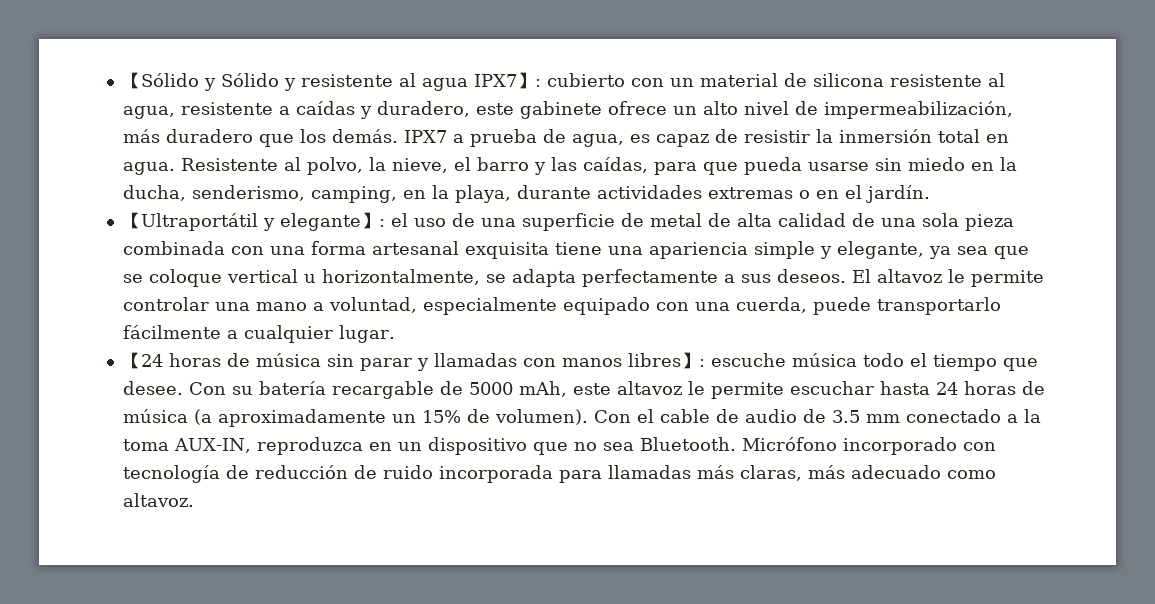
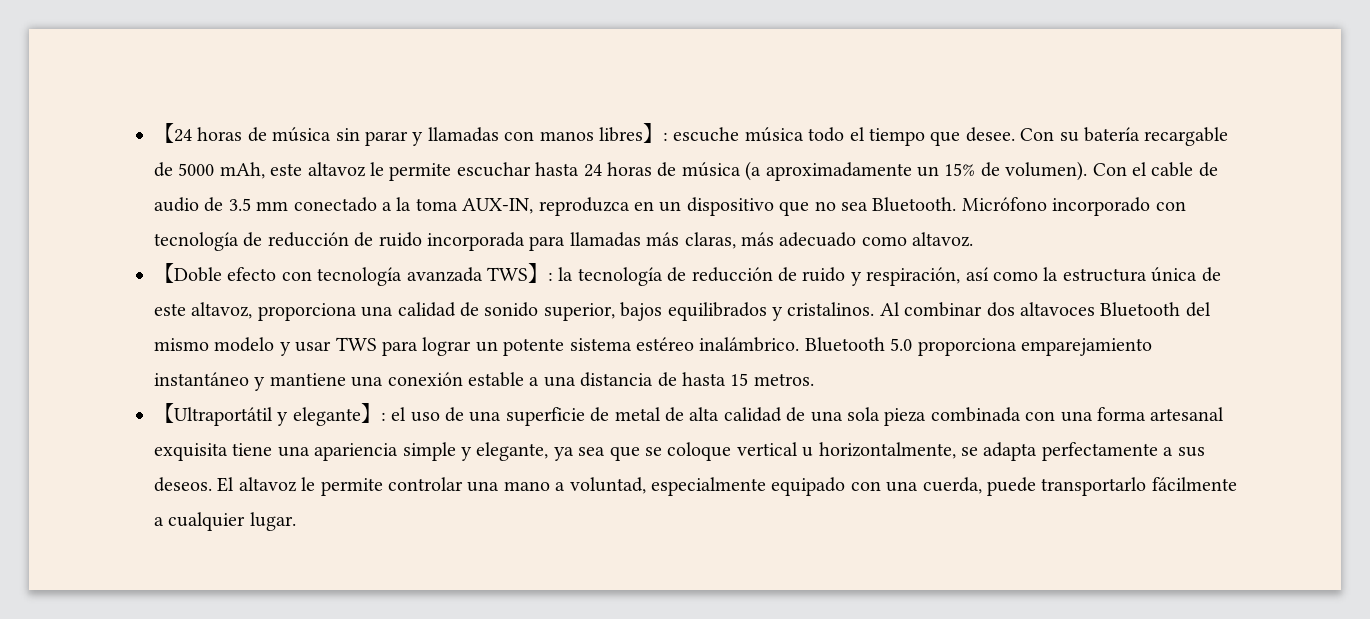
[122,72,1005,91] [122,101,1013,119] [122,129,1009,147] [122,157,1017,175] [122,185,930,203] [122,212,1014,231] [122,241,1029,259] [122,269,1044,287] [122,297,1001,315] [122,325,395,343] [122,352,141,369] 【Sólido y Sólido y resistente al agua IPX7】: cubierto con un material de silicona resistente al agua, resistente a caídas y duradero, este gabinete ofrece un alto nivel de impermeabilización, más duradero que los demás. IPX7 a prueba de agua, es capaz de resistir la inmersión total en agua. Resistente al polvo, la nieve, el barro y las caídas, para que pueda usarse sin miedo en la ducha, senderismo, camping, en la playa, durante actividades extremas o en el jardín. // 【Ultraportátil y elegante】: el uso de una superficie de metal de alta calidad de una sola pieza combinada con una forma artesanal exquisita tiene una apariencia simple y elegante, ya sea que se coloque vertical u horizontalmente, se adapta perfectamente a sus deseos. El altavoz le permite controlar una mano a voluntad, especialmente equipado con una cuerda, puede transportarlo fácilmente a cualquier lugar. // 【 -> [154,123,174,143] 【
(194, 500) none -> [154,263,1221,286] [154,302,1211,321] [154,337,1152,356] [154,372,814,391] [154,403,1225,426] [154,442,1205,461] [154,477,1237,496] [154,512,296,531] // 【Doble efecto con tecnología avanzada TWS】: la tecnología de reducción de ruido y respiración, así como la estructura única de este altavoz, proporciona una calidad de sonido superior, bajos equilibrados y cristalinos. Al combinar dos altavoces Bluetooth del mismo modelo y usar TWS para lograr un potente sistema estéreo inalámbrico. Bluetooth 5.0 proporciona emparejamiento instantáneo y mantiene una conexión estable a una distancia de hasta 15 metros. // 【Ultraportátil y elegante】: el uso de una superficie de metal de alta calidad de una sola pieza combinada con una forma artesanal exquisita tiene una apariencia simple y elegante, ya sea que se coloque vertical u horizontalmente, se adapta perfectamente a sus deseos. El altavoz le permite controlar una mano a voluntad, especialmente equipado con una cuerda, puede transportarlo fácilmente a cualquier lugar.

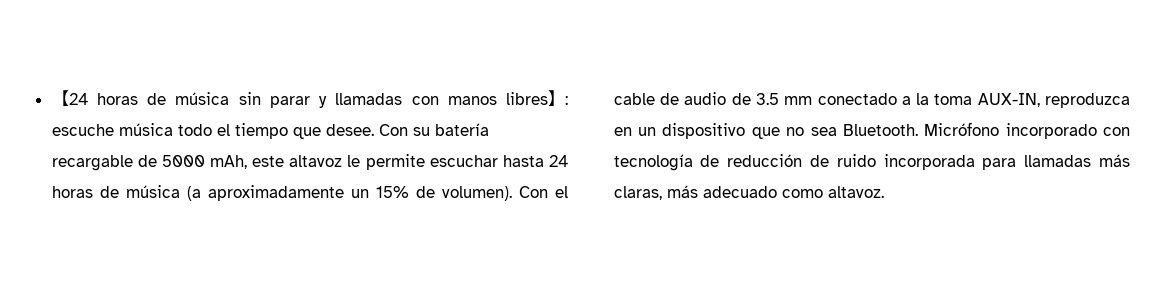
[154,263,1221,286] [154,302,1211,321] [154,337,1152,356] [154,372,814,391] [154,403,1225,426] [154,442,1205,461] [154,477,1237,496] [154,512,296,531] // 【Doble efecto con tecnología avanzada TWS】: la tecnología de reducción de ruido y respiración, así como la estructura única de este altavoz, proporciona una calidad de sonido superior, bajos equilibrados y cristalinos. Al combinar dos altavoces Bluetooth del mismo modelo y usar TWS para lograr un potente sistema estéreo inalámbrico. Bluetooth 5.0 proporciona emparejamiento instantáneo y mantiene una conexión estable a una distancia de hasta 15 metros. // 【Ultraportátil y elegante】: el uso de una superficie de metal de alta calidad de una sola pieza combinada con una forma artesanal exquisita tiene una apariencia simple y elegante, ya sea que se coloque vertical u horizontalmente, se adapta perfectamente a sus deseos. El altavoz le permite controlar una mano a voluntad, especialmente equipado con una cuerda, puede transportarlo fácilmente a cualquier lugar. -> (884, 192) none

